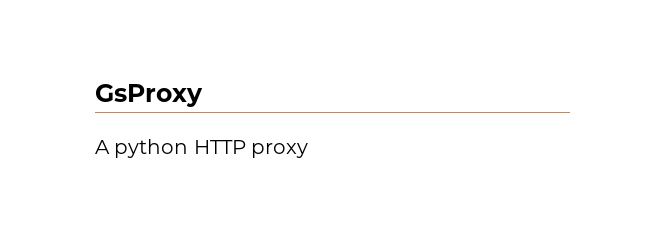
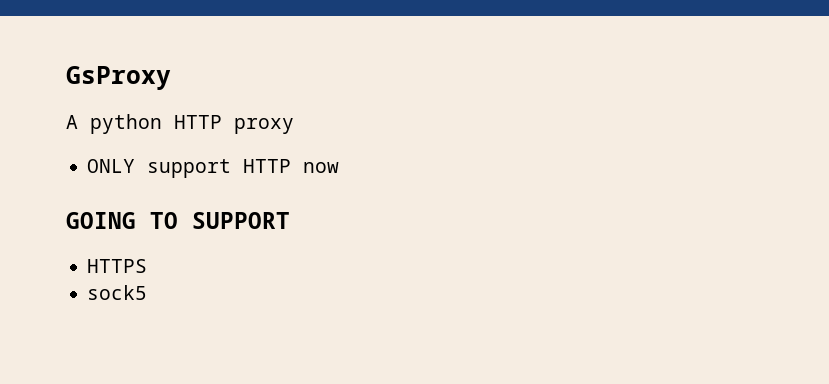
(309, 150) none -> [87,159,340,178] [66,212,290,229] [87,259,148,273] [87,285,148,300] // ONLY support HTTP now // GOING TO SUPPORT // HTTPS // sock5

